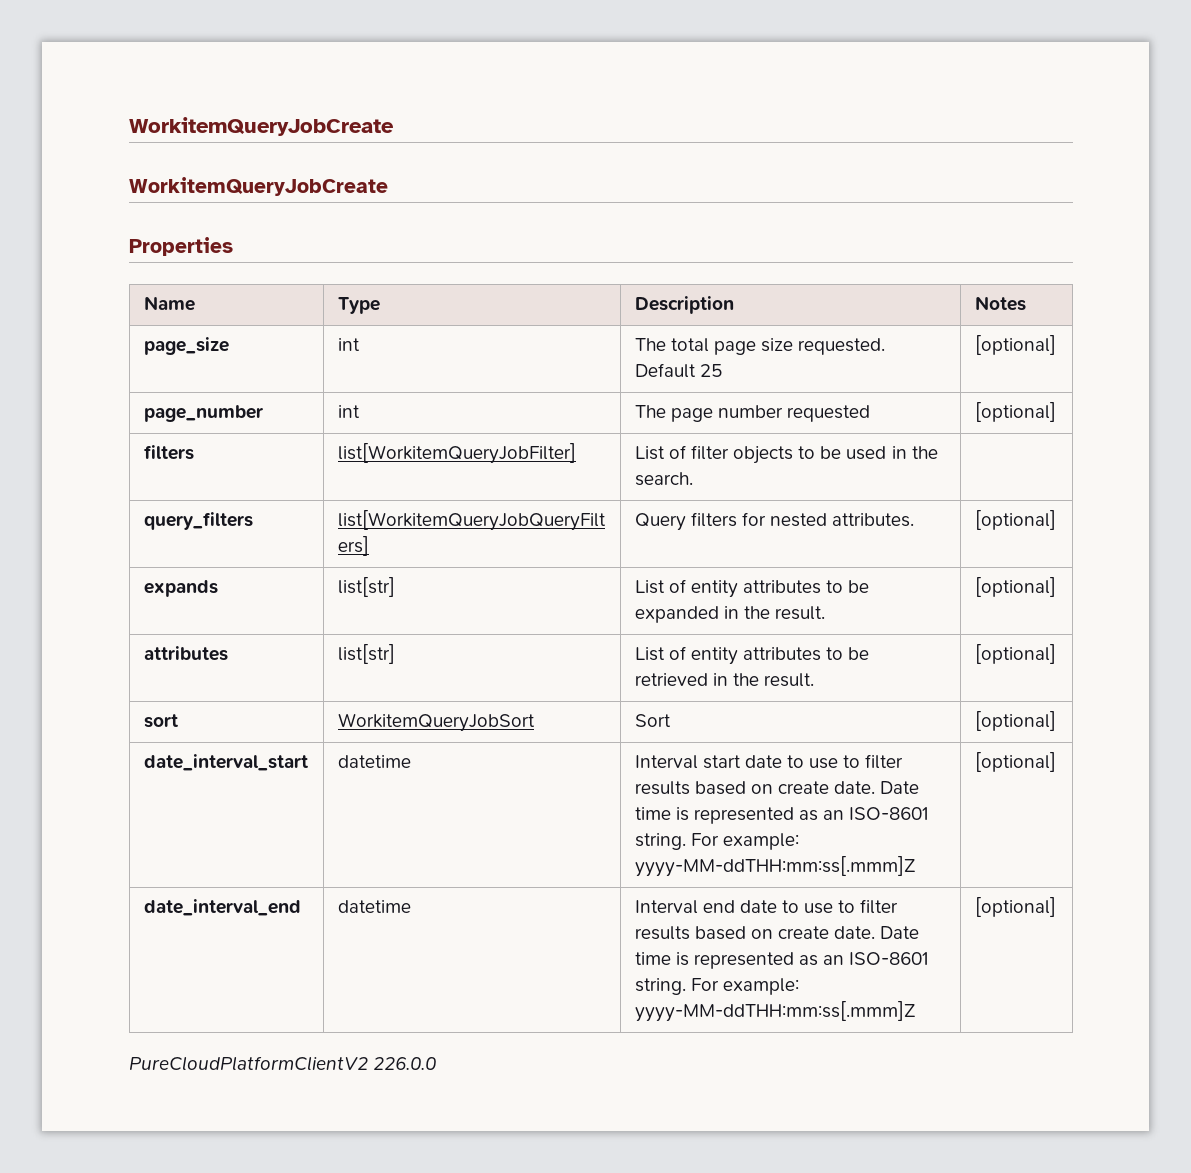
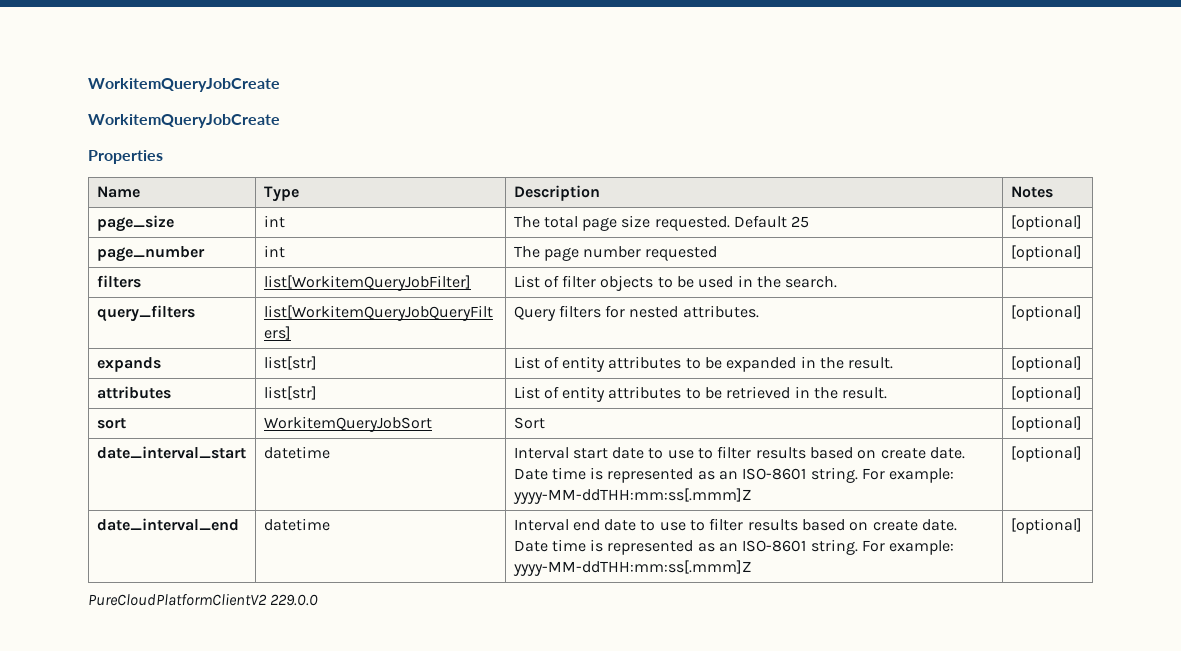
[373,1057,437,1070] 226.0.0 -> [270,594,319,606] 229.0.0

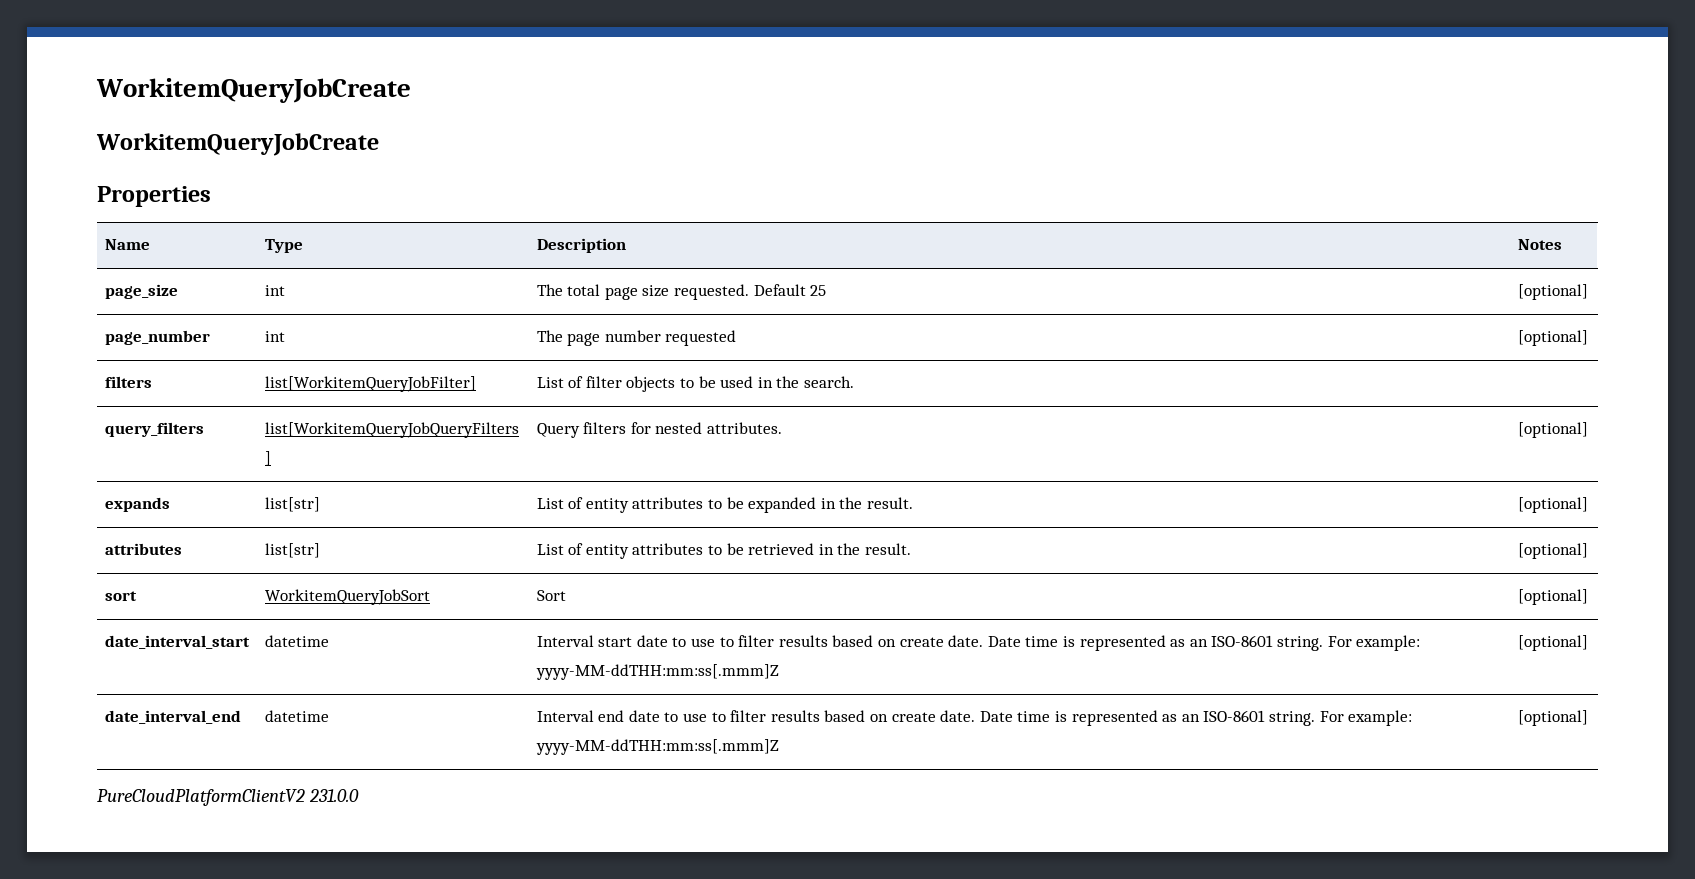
[270,594,319,606] 229.0.0 -> [309,789,360,802] 231.0.0

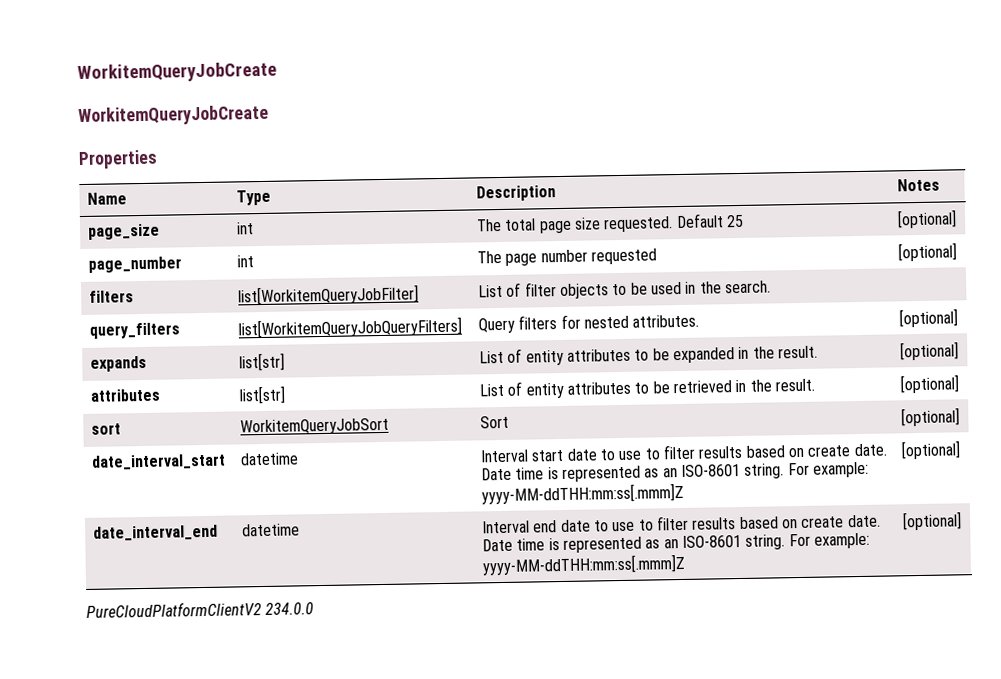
[309,789,360,802] 231.0.0 -> [265,602,315,615] 234.0.0

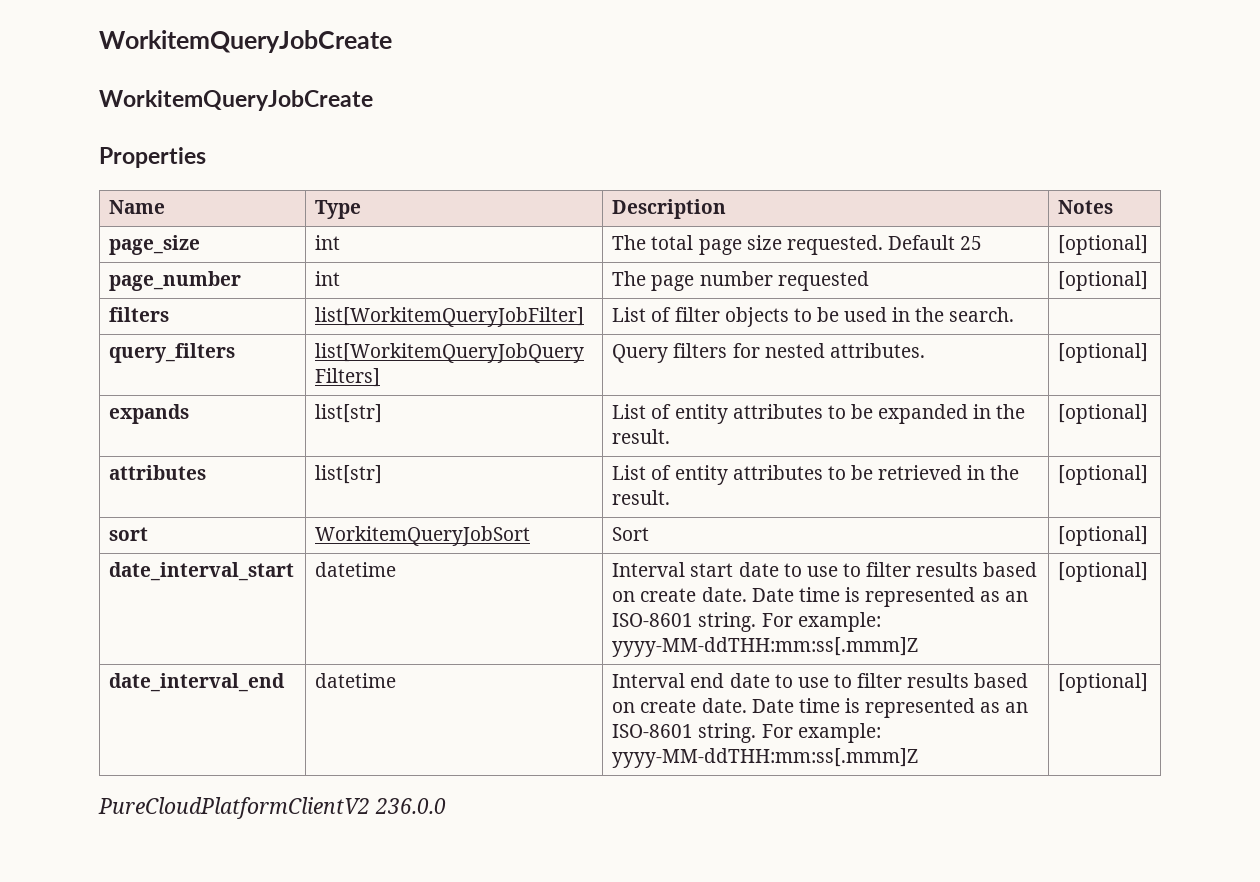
[265,602,315,615] 234.0.0 -> [374,798,446,814] 236.0.0

